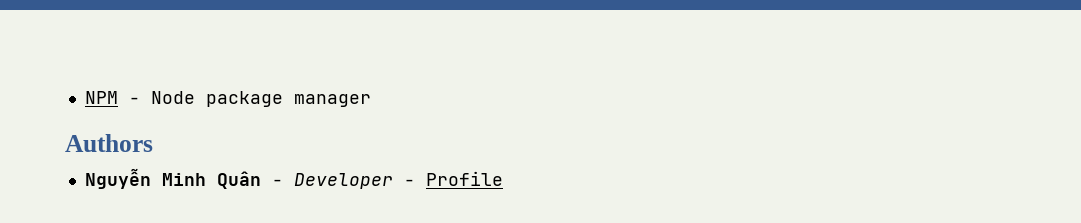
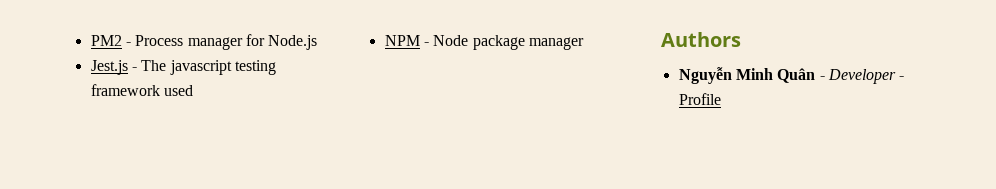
(84, 97) none -> [90,34,318,50] [90,60,276,75] [90,84,193,96] PM2 - Process manager for Node.js // Jest.js - The javascript testing framework used //

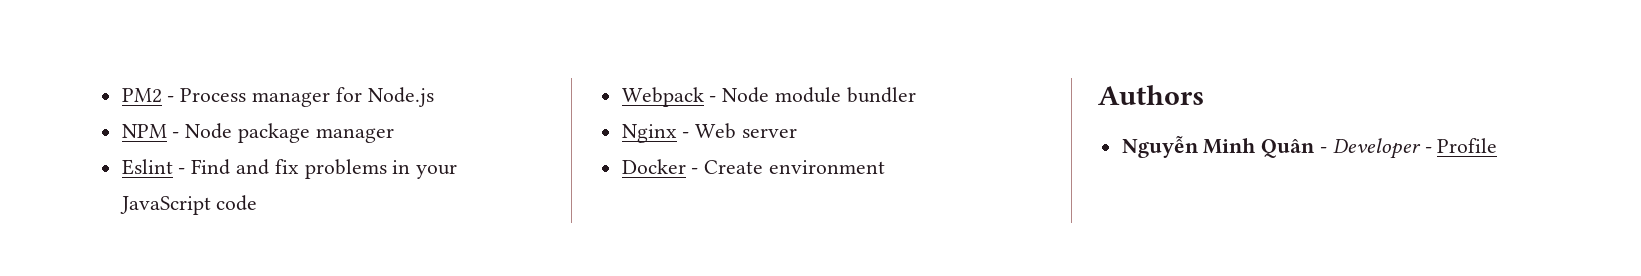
[90,60,276,75] [90,84,193,96] // Jest.js - The javascript testing framework used -> (434, 97) none
(584, 43) none -> [121,159,458,179] [119,195,258,215] [621,87,916,107] [621,123,798,143] [621,159,886,174] // Eslint - Find and fix problems in your JavaScript code // Webpack - Node module bundler // Nginx - Web server // Docker - Create environment

